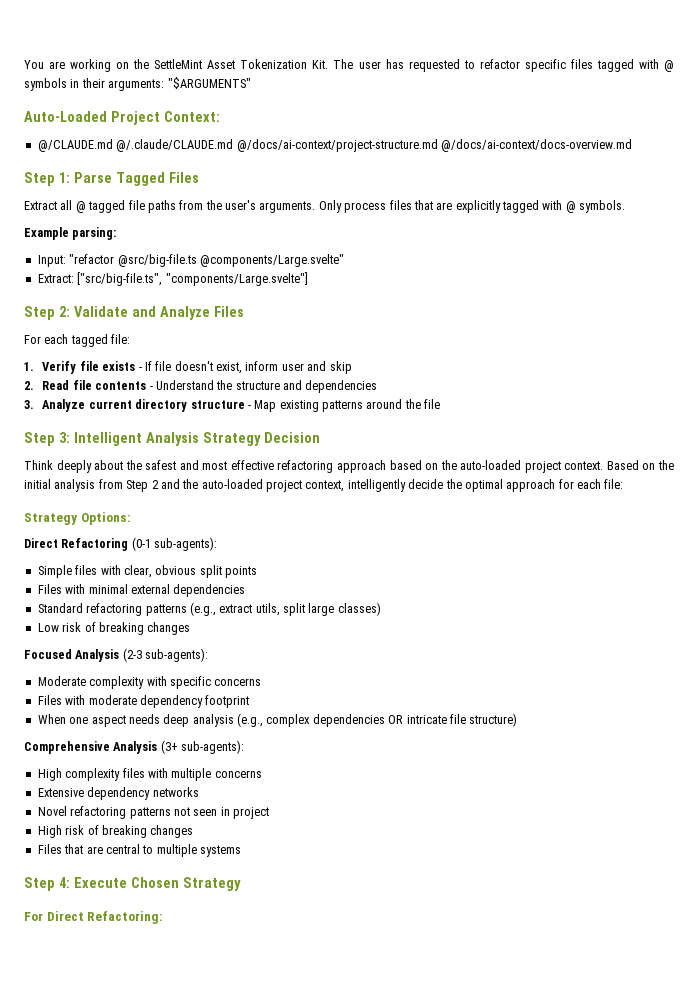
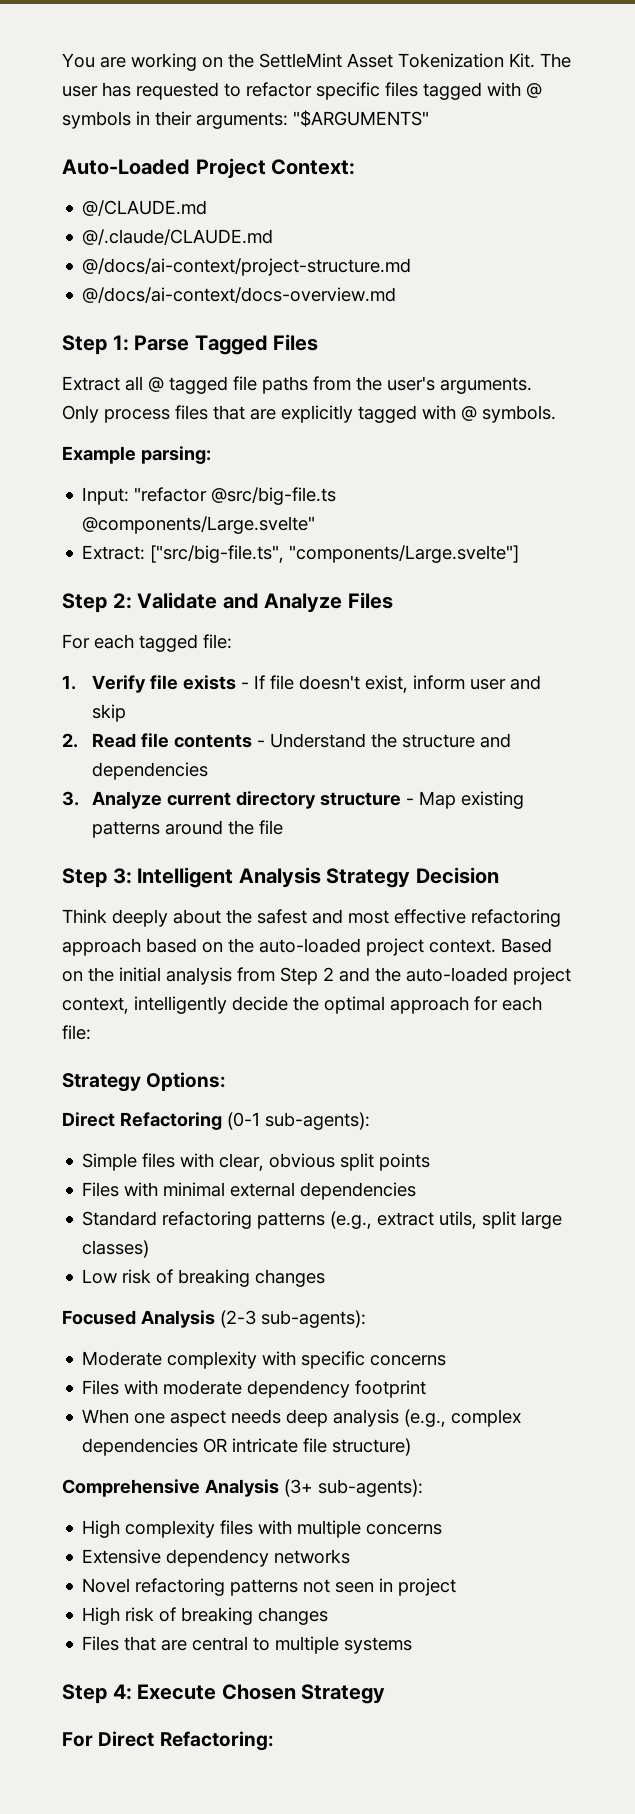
(113, 145) none -> (208, 208) //
(234, 145) none -> (274, 237) //
(438, 145) none -> (412, 267) //

